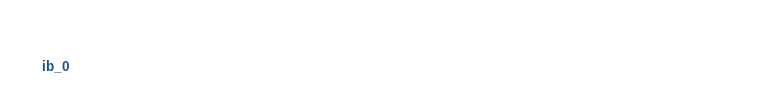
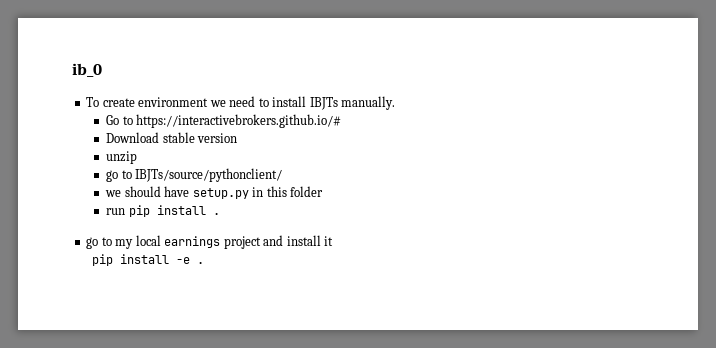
(70, 66) none -> [86,96,396,110] [106,114,342,128] [106,132,238,143] [106,151,138,164] [106,168,283,182] [105,186,324,199] [106,205,220,217] [86,235,334,249] [91,254,204,266] // To create environment we need to install IBJTs manually. // Go to https://interactivebrokers.github.io/# // Download stable version // unzip // go to IBJTs/source/pythonclient/ // we should have setup.py in this folder // run pip install . // go to my local earnings project and install it // pip install -e .

